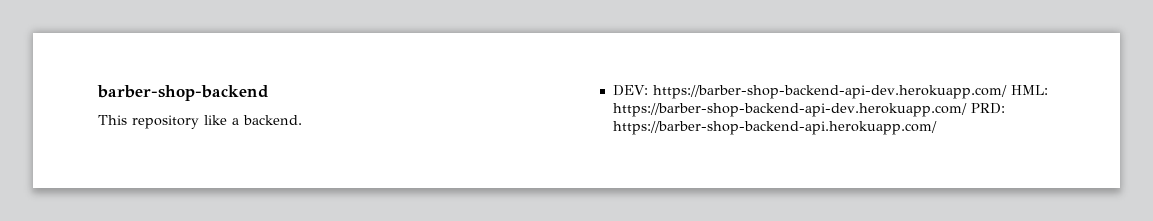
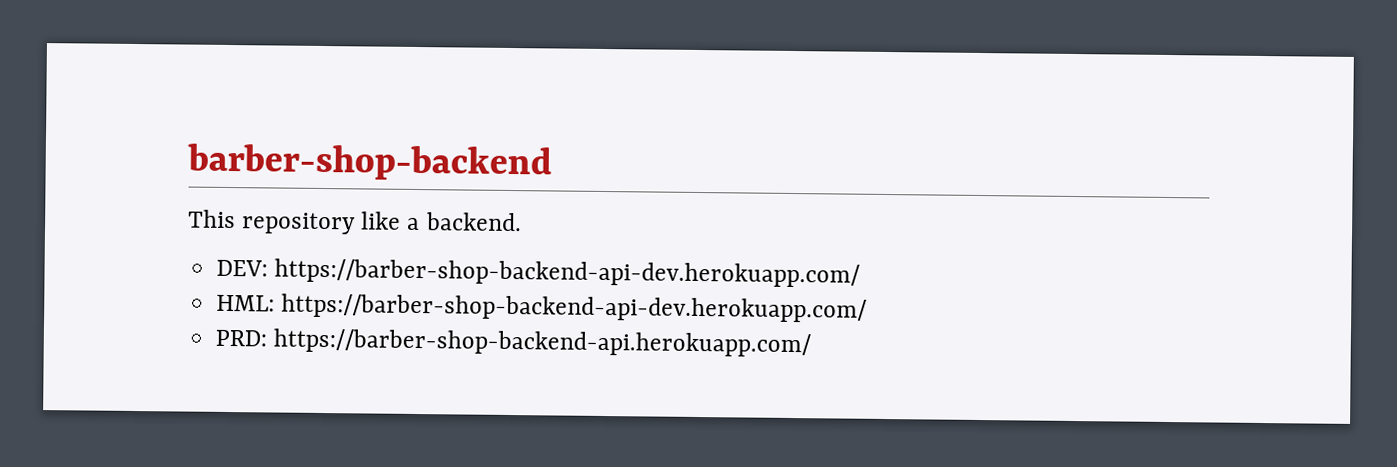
(1007, 92) none -> (861, 273) //
(967, 110) none -> (868, 308) //

